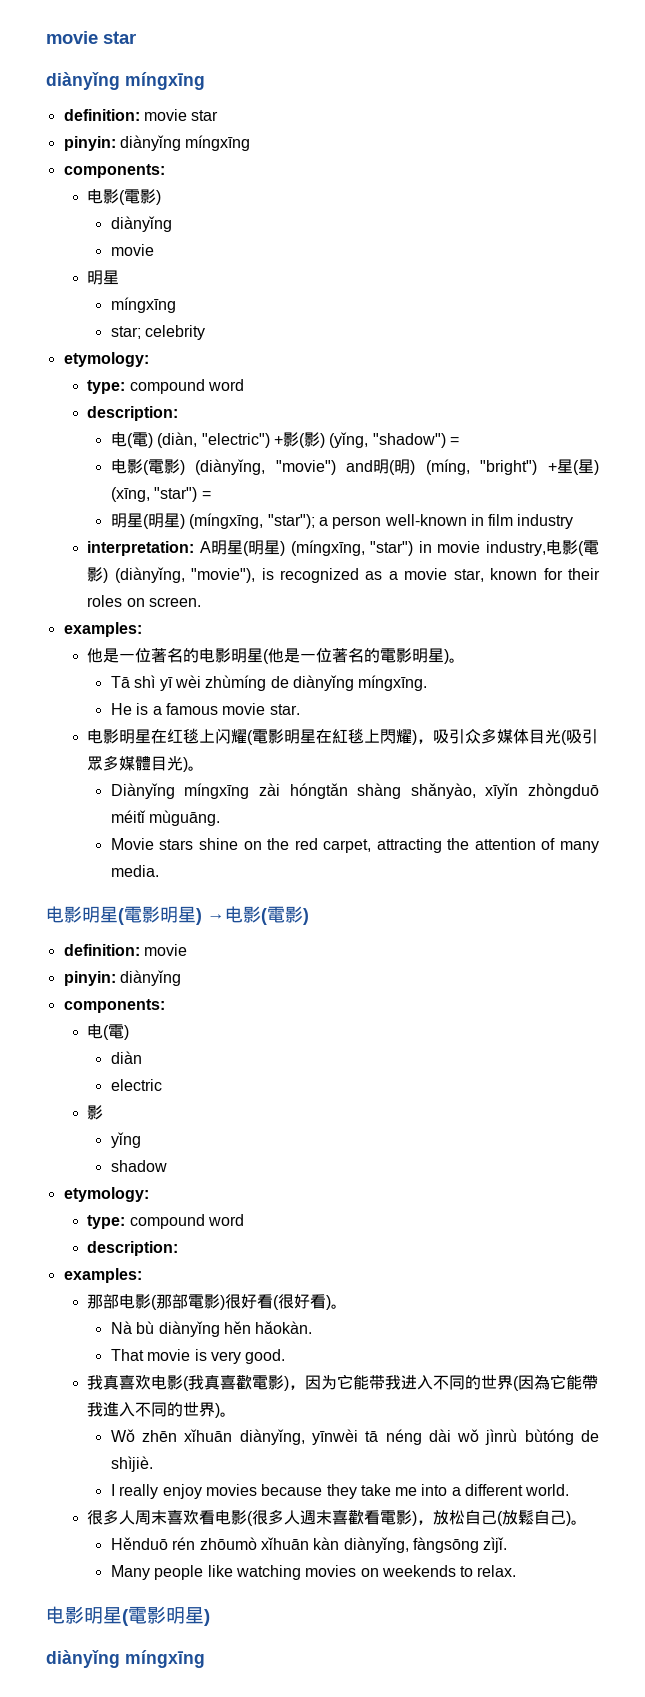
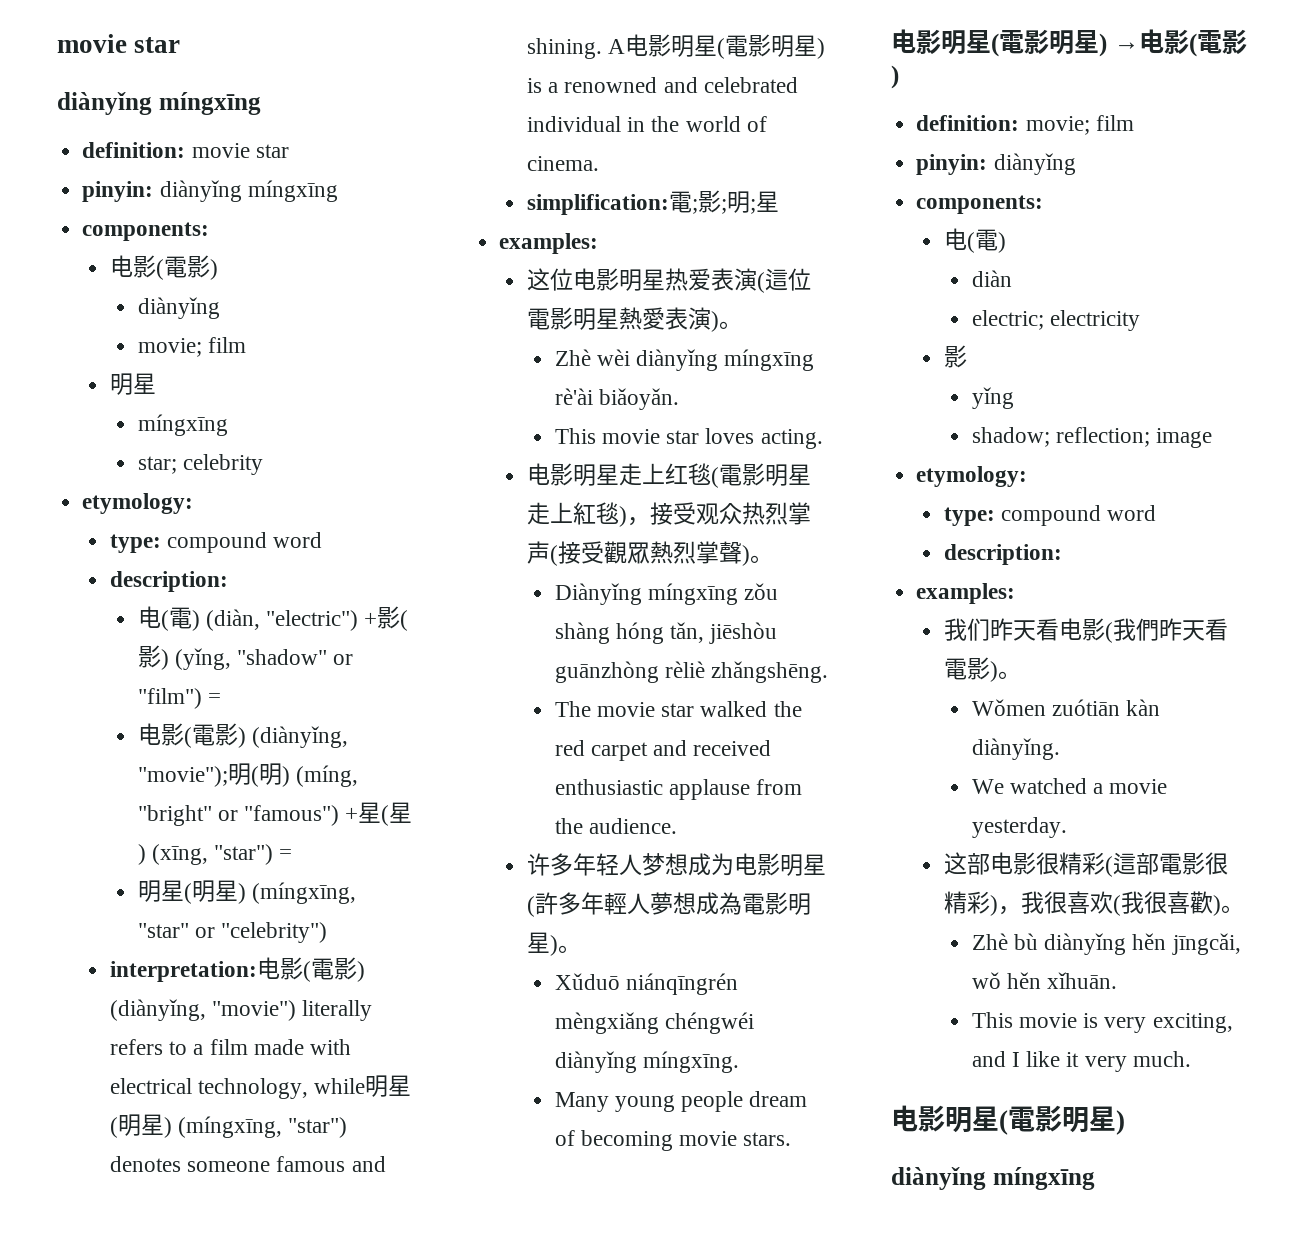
[110,244,154,256] movie -> [137,337,247,357] movie; film
[372,433,446,448] "shadow") -> [237,649,354,665] [137,688,202,709] "shadow" or "film")
[275,460,374,475] "movie") and -> [137,766,228,787] "movie");
[480,460,538,475] "bright") -> [137,805,340,826] "bright" or "famous")
[267,514,574,529] [87,541,211,556] "star"); a person well-known in film industry // interpretation: A -> [137,922,328,943] [110,957,366,982] [110,999,373,1021] [110,1039,352,1055] [110,1078,366,1099] "star" or "celebrity") // interpretation:电影(電影) (diànyǐng, "movie") literally refers to a film made with electrical technology, while
[418,540,599,556] [87,567,600,583] [87,595,201,607] [63,622,142,637] [87,648,466,664] [110,675,428,691] [110,703,300,715] [87,728,599,745] [87,755,205,772] [110,783,599,799] [110,810,221,826] [110,838,599,853] [110,865,159,877] in movie industry,电影(電影) (diànyǐng, "movie"), is recognized as a movie star, known for their roles on screen. // examples: // 他是一位著名的电影明星(他是一位著名的電影明星)。 // Tā shì yī wèi zhùmíng de diànyǐng míngxīng. // He is a famous movie star. // 电影明星在红毯上闪耀(電影明星在紅毯上閃耀)，吸引众多媒体目光(吸引眾多媒體目光)。 // Diànyǐng míngxīng zài hóngtǎn shàng shǎnyào, xīyǐn zhòngduō méitǐ mùguāng. // Movie stars shine on the red carpet, attracting the attention of many media. -> [110,1156,386,1172] [527,34,826,59] [527,77,798,93] [527,116,767,132] [527,156,600,171] [527,190,780,215] [499,233,599,254] [527,268,812,293] [527,307,743,332] [554,349,815,371] [554,388,680,410] [554,428,823,449] [527,463,812,488] [527,502,812,527] [527,541,774,566] [554,583,779,605] [554,622,778,644] [554,661,829,683] [554,701,802,717] [554,740,772,761] [554,779,803,800] [554,818,678,834] [527,853,827,876] [527,892,812,917] [527,932,582,956] [554,973,739,995] [554,1012,755,1034] [554,1051,740,1073] [554,1091,808,1112] [554,1130,792,1151] denotes someone famous and shining. A电影明星(電影明星) is a renowned and celebrated individual in the world of cinema. // simplification:電;影;明;星 // examples: // 这位电影明星热爱表演(這位電影明星熱愛表演)。 // Zhè wèi diànyǐng míngxīng rè'ài biǎoyǎn. // This movie star loves acting. // 电影明星走上红毯(電影明星走上紅毯)，接受观众热烈掌声(接受觀眾熱烈掌聲)。 // Diànyǐng míngxīng zǒu shàng hóng tǎn, jiēshòu guānzhòng rèliè zhǎngshēng. // The movie star walked the red carpet and received enthusiastic applause from the audience. // 许多年轻人梦想成为电影明星(許多年輕人夢想成為電影明星)。 // Xǔduō niánqīngrén mèngxiǎng chéngwéi diànyǐng míngxīng. // Many young people dream of becoming movie stars.
[143,944,187,956] movie -> [1025,115,1134,135] movie; film
[110,1079,162,1091] electric -> [971,310,1141,331] electric; electricity
[110,1160,167,1172] shadow -> [971,427,1213,448] shadow; reflection; image
[87,1294,348,1310] [110,1321,313,1337] [110,1349,286,1364] [87,1374,599,1391] [87,1401,237,1418] [110,1429,599,1445] [110,1456,153,1472] [110,1484,570,1499] [87,1509,588,1526] [110,1537,508,1553] [110,1565,517,1580] 那部电影(那部電影)很好看(很好看)。 // Nà bù diànyǐng hěn hǎokàn. // That movie is very good. // 我真喜欢电影(我真喜歡電影)，因为它能带我进入不同的世界(因為它能帶我進入不同的世界)。 // Wǒ zhēn xǐhuān diànyǐng, yīnwèi tā néng dài wǒ jìnrù bùtóng de shìjiè. // I really enjoy movies because they take me into a different world. // 很多人周末喜欢看电影(很多人週末喜歡看電影)，放松自己(放鬆自己)。 // Hěnduō rén zhōumò xǐhuān kàn diànyǐng, fàngsōng zìjǐ. // Many people like watching movies on weekends to relax. -> [944,618,1229,643] [944,657,1022,682] [971,699,1161,716] [971,738,1060,760] [971,778,1168,794] [971,817,1067,838] [944,852,1229,877] [944,891,1245,916] [971,933,1241,955] [971,972,1118,989] [971,1012,1233,1033] [971,1051,1191,1072] 我们昨天看电影(我們昨天看電影)。 // Wǒmen zuótiān kàn diànyǐng. // We watched a movie yesterday. // 这部电影很精彩(這部電影很精彩)，我很喜欢(我很喜歡)。 // Zhè bù diànyǐng hěn jīngcǎi, wǒ hěn xǐhuān. // This movie is very exciting, and I like it very much.

